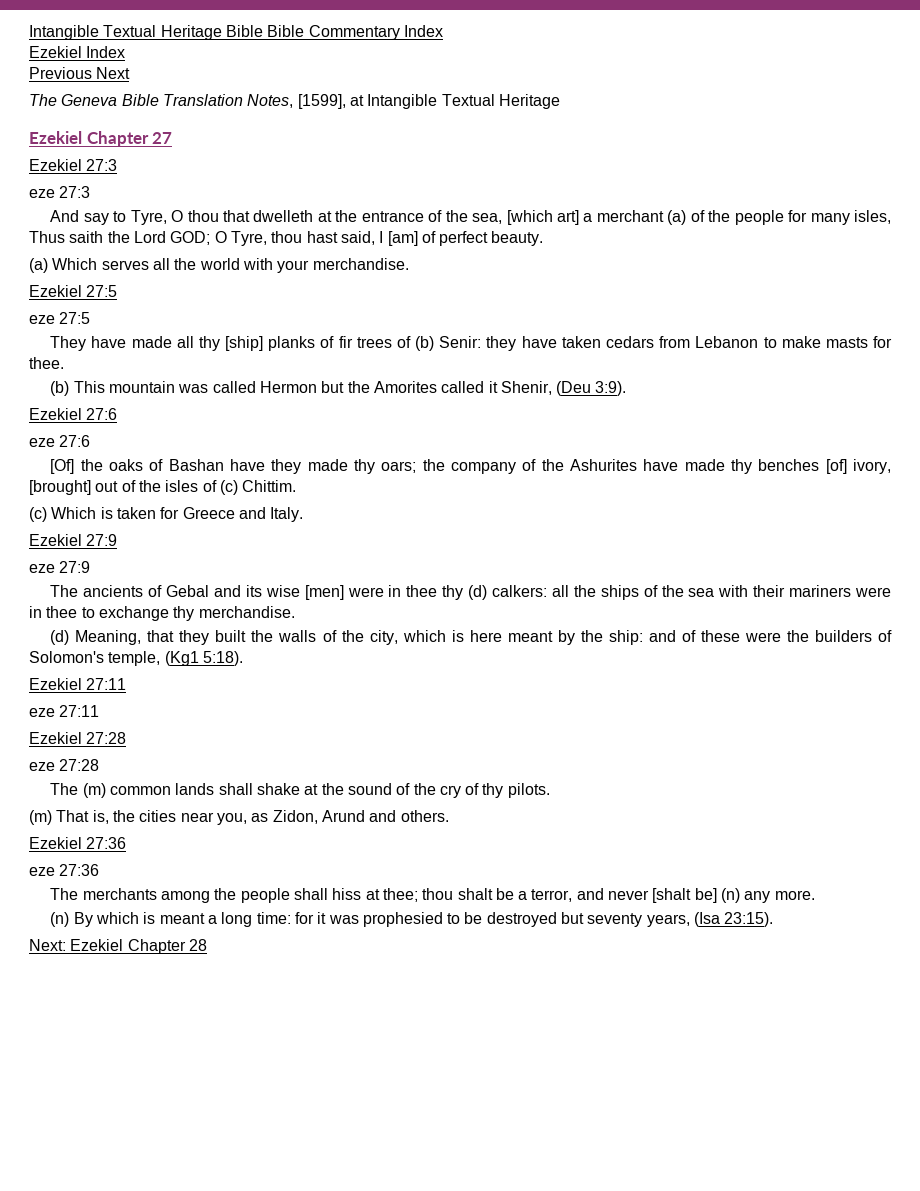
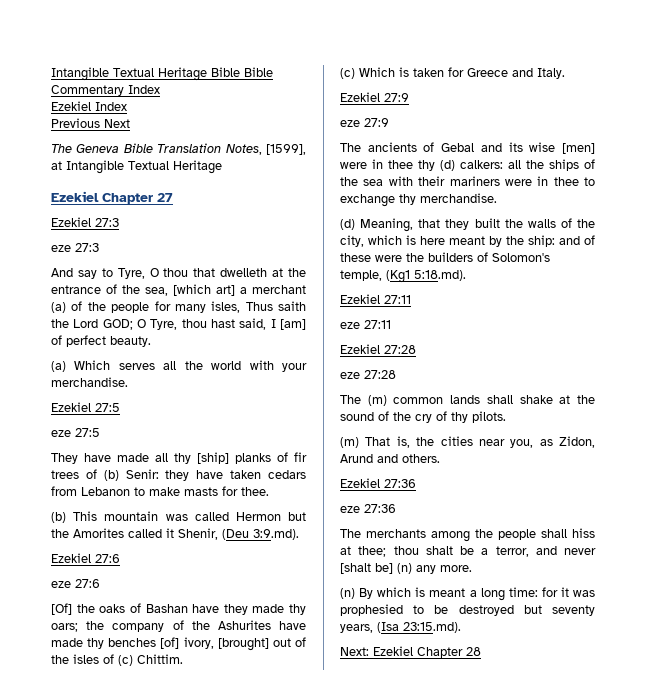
[595,381,627,396] 3:9). -> [253,529,299,540] 3:9.md).
[202,651,243,666] 5:18). -> [414,270,466,281] 5:18.md).
[724,912,774,927] 23:15). -> [403,622,461,633] 23:15.md).

